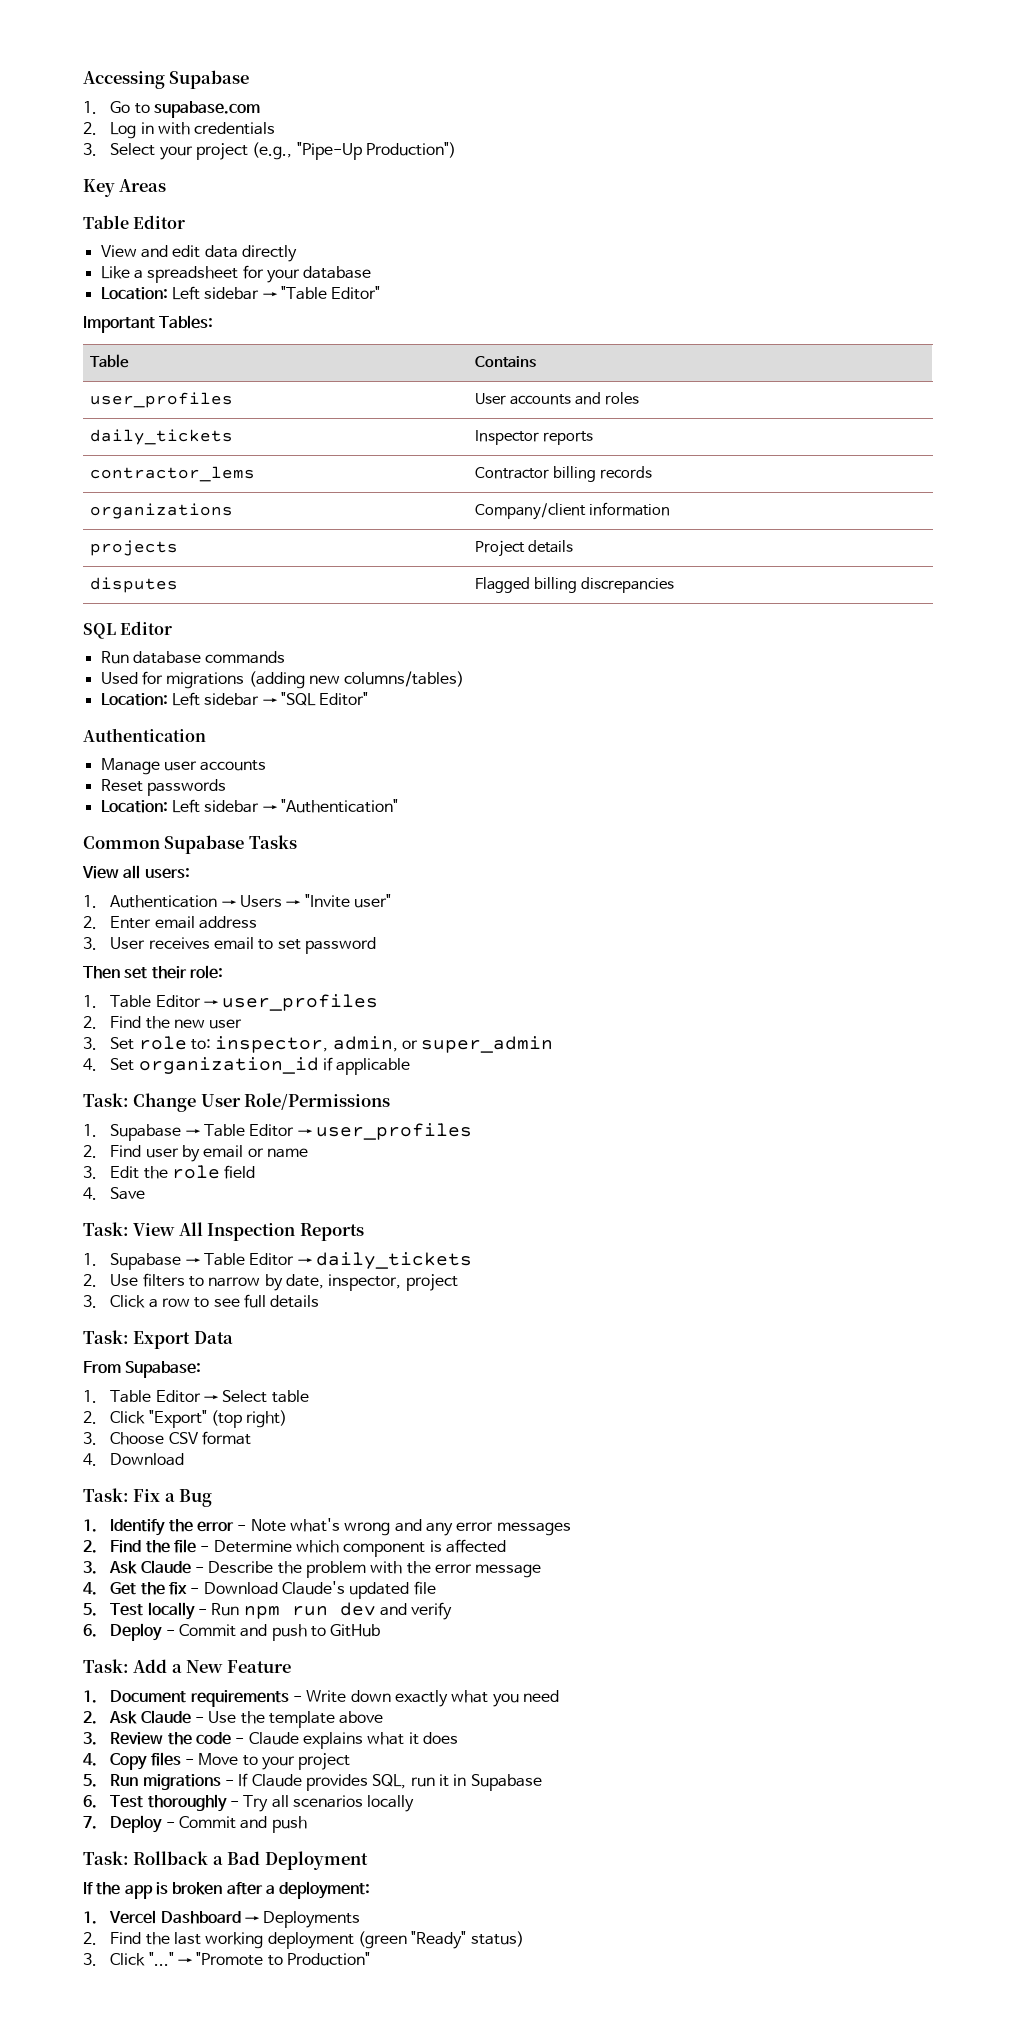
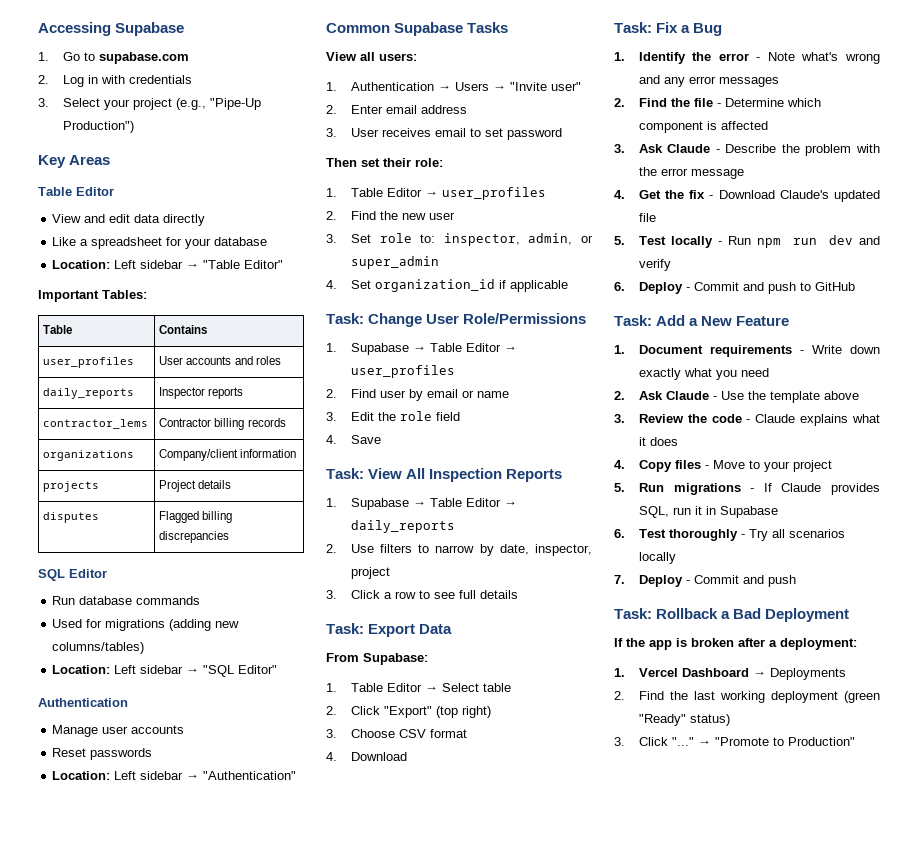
[90,429,234,445] daily_tickets -> [43,388,135,399] daily_reports
[316,1252,473,1269] daily_tickets -> [350,520,455,533] daily_reports

